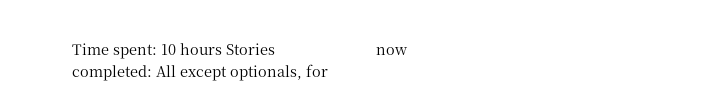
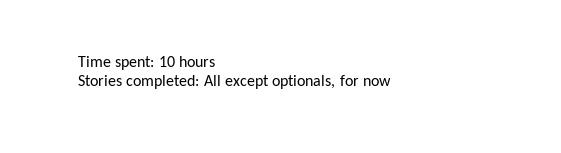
(222, 49) none -> (215, 61) //

